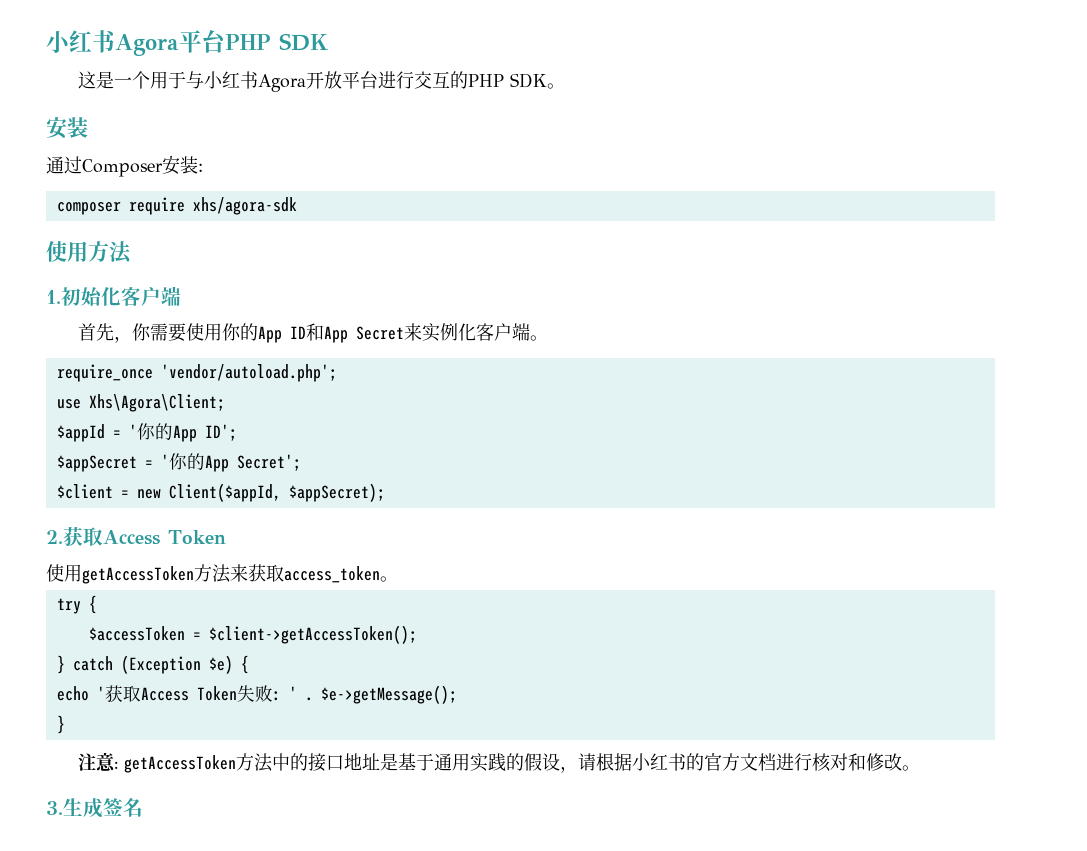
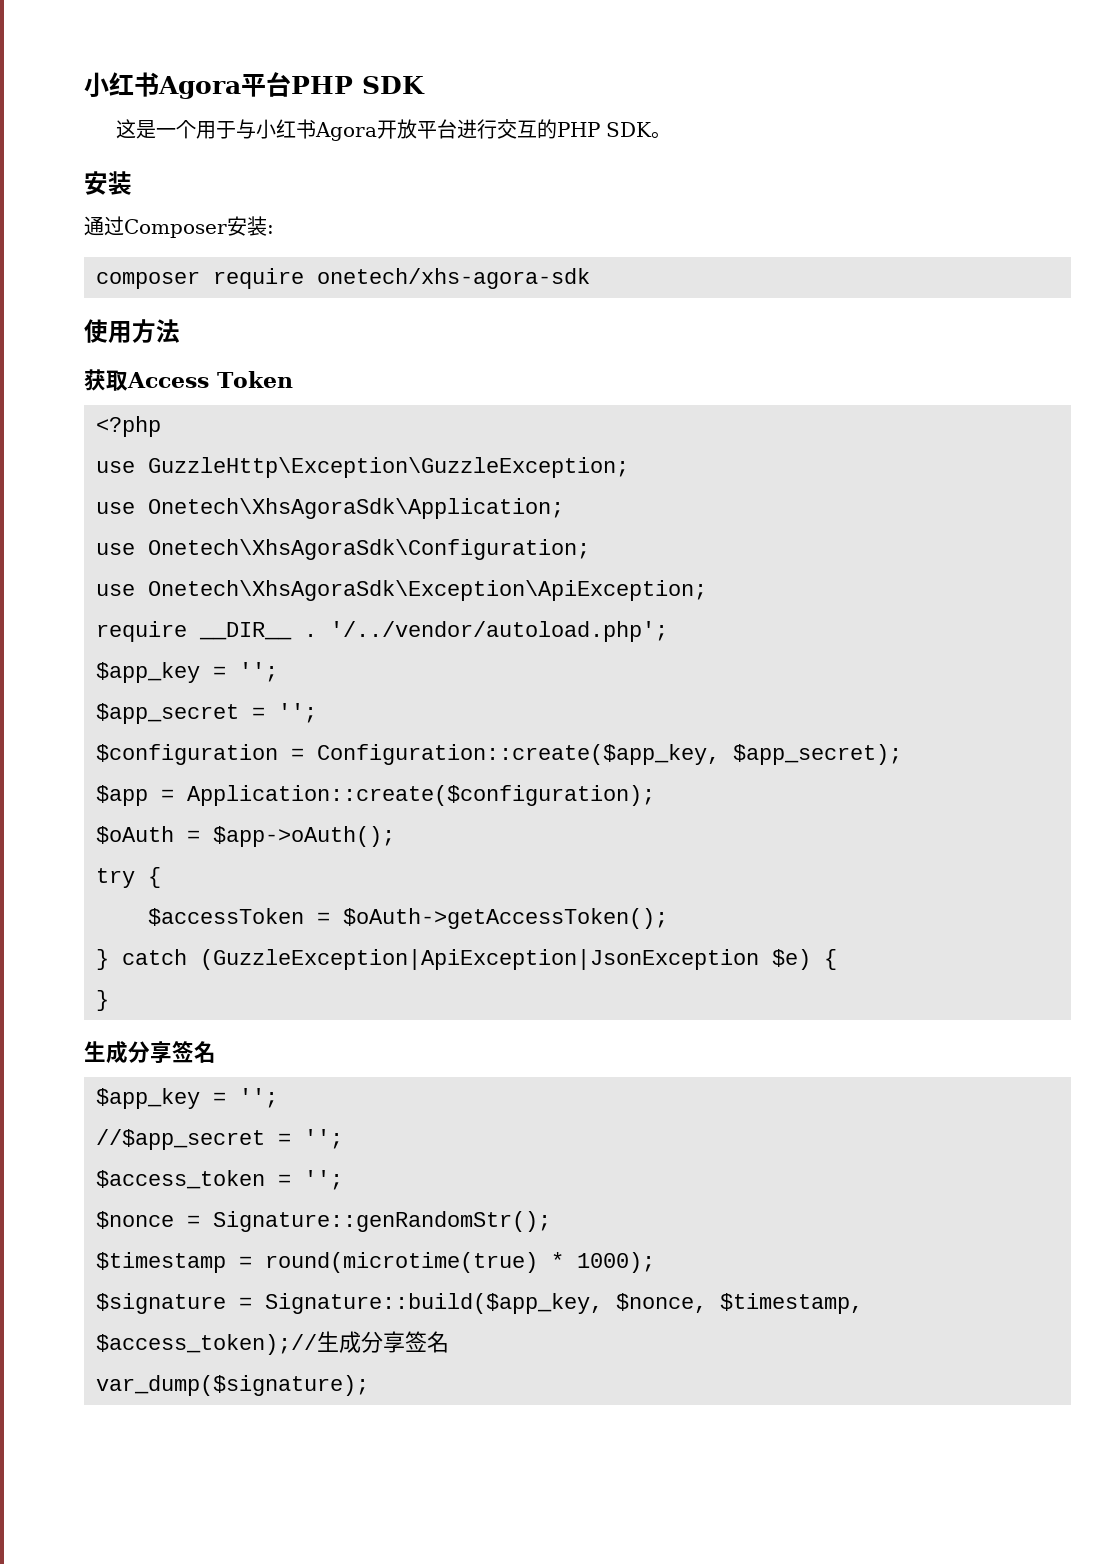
[192,197,297,215] xhs/agora-sdk -> [317,268,590,289] onetech/xhs-agora-sdk
[46,286,181,306] [77,323,548,343] [56,364,337,382] [56,394,225,412] [56,423,237,442] [56,453,301,472] [56,483,385,502] [46,527,226,546] [46,564,398,584] 1.初始化客户端 // 首先，你需要使用你的App ID和App Secret来实例化客户端。 // require_once 'vendor/autoload.php'; // use Xhs\Agora\Client; // $appId = '你的App ID'; // $appSecret = '你的App Secret'; // $client = new Client($appId, $appSecret); // 2.获取Access Token // 使用getAccessToken方法来获取access_token。 -> [84,369,293,391] [96,416,161,437] [96,457,629,478] [96,498,564,519] [96,539,590,560] [96,580,707,601] [96,621,668,642] [96,662,278,683] [96,703,317,724] [96,744,902,765] [96,785,655,806] [96,826,395,847] 获取Access Token // <?php // use GuzzleHttp\Exception\GuzzleException; // use Onetech\XhsAgoraSdk\Application; // use Onetech\XhsAgoraSdk\Configuration; // use Onetech\XhsAgoraSdk\Exception\ApiException; // require __DIR__ . '/../vendor/autoload.php'; // $app_key = ''; // $app_secret = ''; // $configuration = Configuration::create($app_key, $app_secret); // $app = Application::create($configuration); // $oAuth = $app->oAuth();
[208,625,417,644] $client->getAccessToken(); -> [343,908,668,929] $oAuth->getAccessToken();
[120,655,201,674] (Exception -> [200,949,759,970] (GuzzleException|ApiException|JsonException
[56,685,457,704] [56,715,65,734] [77,752,920,773] [46,798,143,818] echo '获取Access Token失败: ' . $e->getMessage(); // } // 注意: getAccessToken方法中的接口地址是基于通用实践的假设，请根据小红书的官方文档进行核对和修改。 // 3.生成签名 -> [96,990,109,1011] [84,1041,216,1064] [96,1088,278,1109] [96,1129,343,1150] [96,1170,343,1190] [96,1211,551,1232] [96,1252,655,1273] [96,1293,863,1314] [96,1331,449,1355] [96,1375,369,1396] } // 生成分享签名 // $app_key = ''; // //$app_secret = ''; // $access_token = ''; // $nonce = Signature::genRandomStr(); // $timestamp = round(microtime(true) * 1000); // $signature = Signature::build($app_key, $nonce, $timestamp, $access_token);//生成分享签名 // var_dump($signature);

